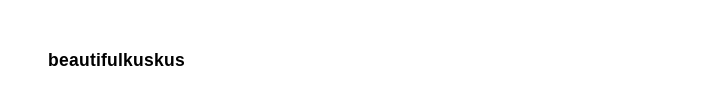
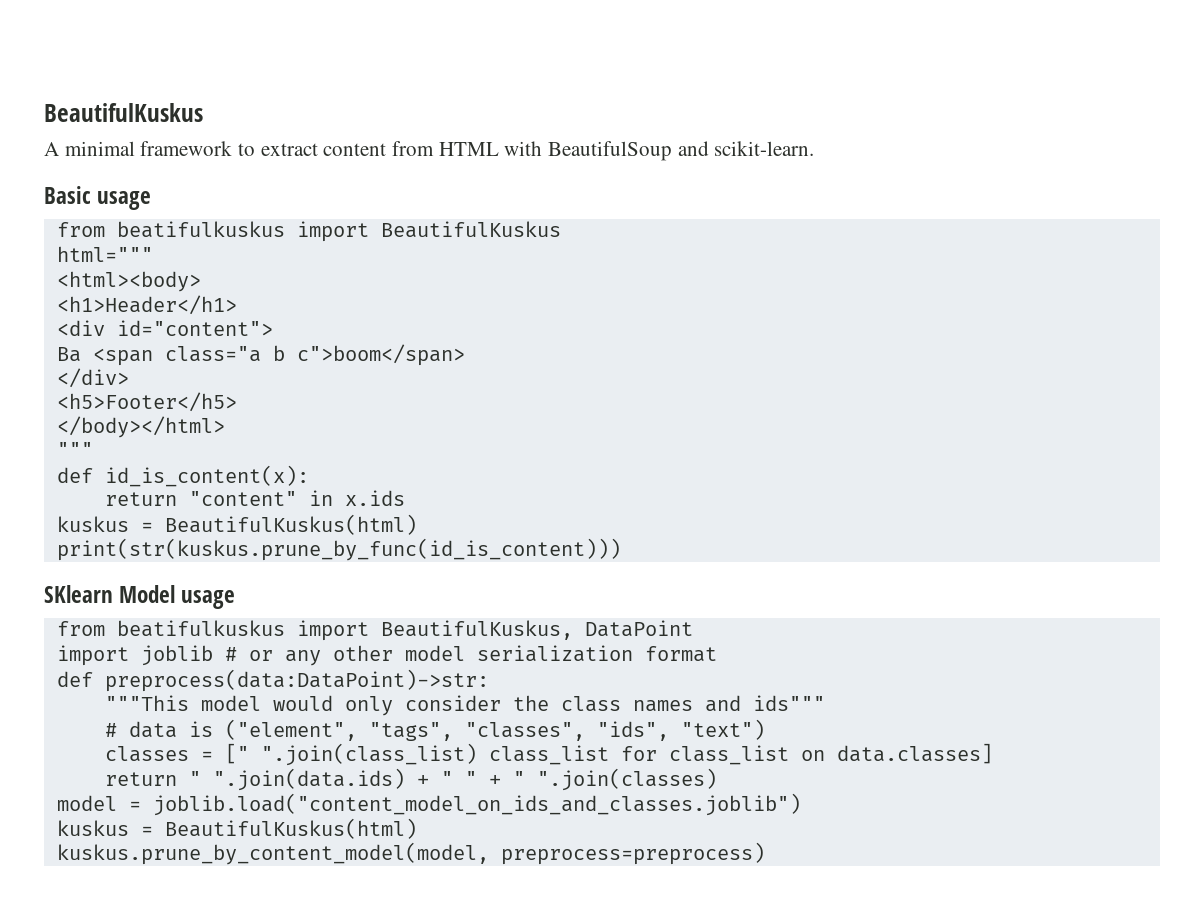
[48,53,185,66] beautifulkuskus -> [44,103,203,122] [44,141,815,161] [44,186,152,210] [56,221,561,242] [56,246,153,262] [56,271,201,292] [56,295,237,315] [56,320,273,336] [56,344,465,366] [56,368,129,388] [56,392,237,412] [56,416,225,438] [56,442,93,457] [56,465,309,487] [104,490,405,506] [56,514,417,535] [56,538,621,561] [44,585,236,609] [56,620,693,641] [56,645,717,666] [56,669,489,692] [104,695,825,716] [104,719,765,741] [104,743,993,766] [104,768,717,791] [56,793,801,816] [56,818,417,839] [56,842,765,865] BeautifulKuskus // A minimal framework to extract content from HTML with BeautifulSoup and scikit-learn. // Basic usage // from beatifulkuskus import BeautifulKuskus // html=""" // <html><body> // <h1>Header</h1> // <div id="content"> // Ba <span class="a b c">boom</span> // </div> // <h5>Footer</h5> // </body></html> // """ // def id_is_content(x): // return "content" in x.ids // kuskus = BeautifulKuskus(html) // print(str(kuskus.prune_by_func(id_is_content))) // SKlearn Model usage // from beatifulkuskus import BeautifulKuskus, DataPoint // import joblib # or any other model serialization format // def preprocess(data:DataPoint)->str: // """This model would only consider the class names and ids""" // # data is ("element", "tags", "classes", "ids", "text") // classes = [" ".join(class_list) class_list for class_list on data.classes] // return " ".join(data.ids) + " " + " ".join(classes) // model = joblib.load("content_model_on_ids_and_classes.joblib") // kuskus = BeautifulKuskus(html) // kuskus.prune_by_content_model(model, preprocess=preprocess)

